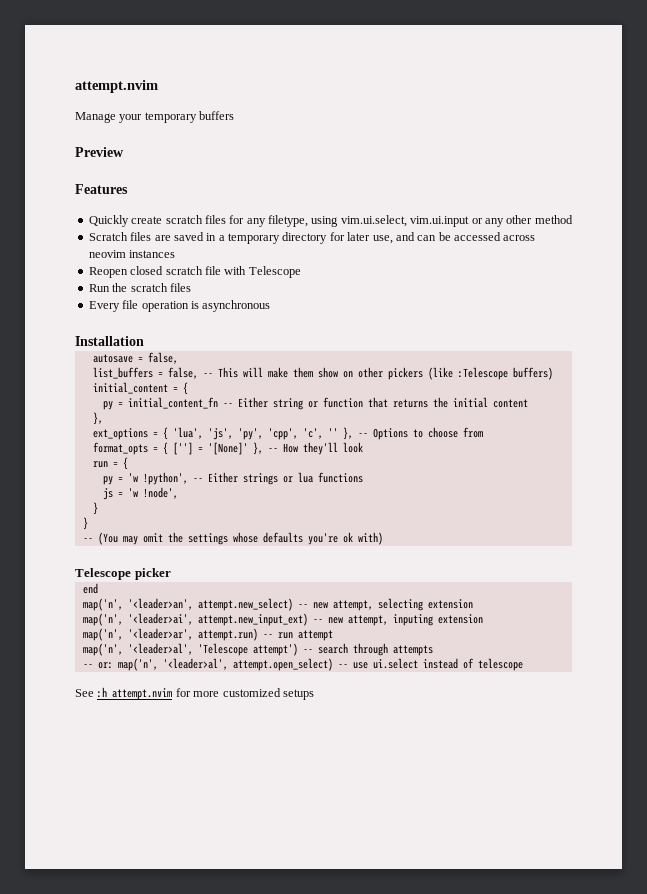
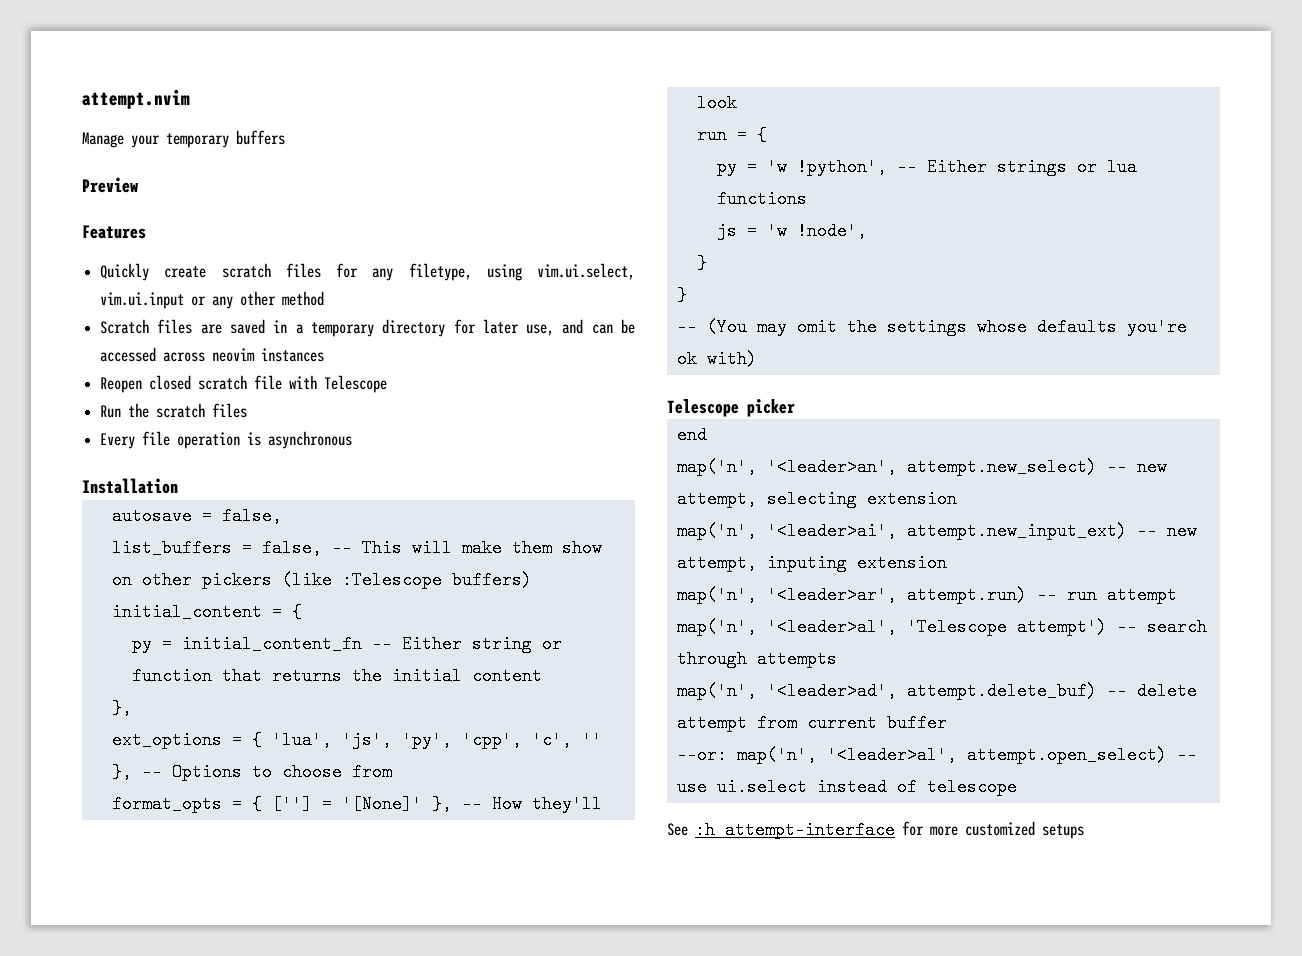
[82,662,113,669] -- or: -> [676,682,1197,700] [676,714,947,732] [676,746,727,764] map('n', '<leader>ad', attempt.delete_buf) -- delete attempt from current buffer // --or:
[112,688,173,700] attempt.nvim -> [725,821,895,839] attempt-interface

